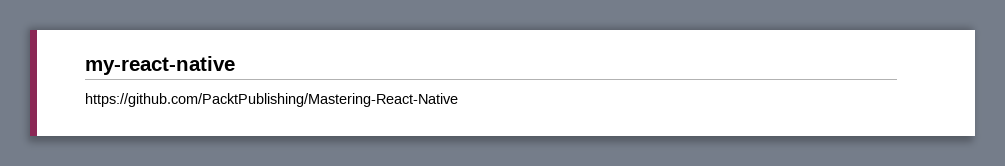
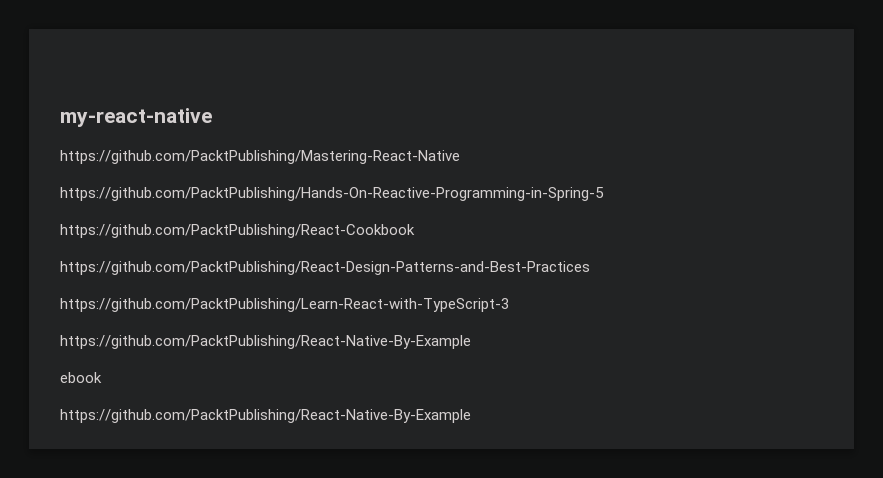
(458, 100) none -> [60,187,604,201] [60,224,415,238] [60,261,590,275] [60,298,509,312] [60,335,471,349] [60,372,102,383] [60,409,471,423] // https://github.com/PacktPublishing/Hands-On-Reactive-Programming-in-Spring-5 // https://github.com/PacktPublishing/React-Cookbook // https://github.com/PacktPublishing/React-Design-Patterns-and-Best-Practices // https://github.com/PacktPublishing/Learn-React-with-TypeScript-3 // https://github.com/PacktPublishing/React-Native-By-Example // ebook // https://github.com/PacktPublishing/React-Native-By-Example

